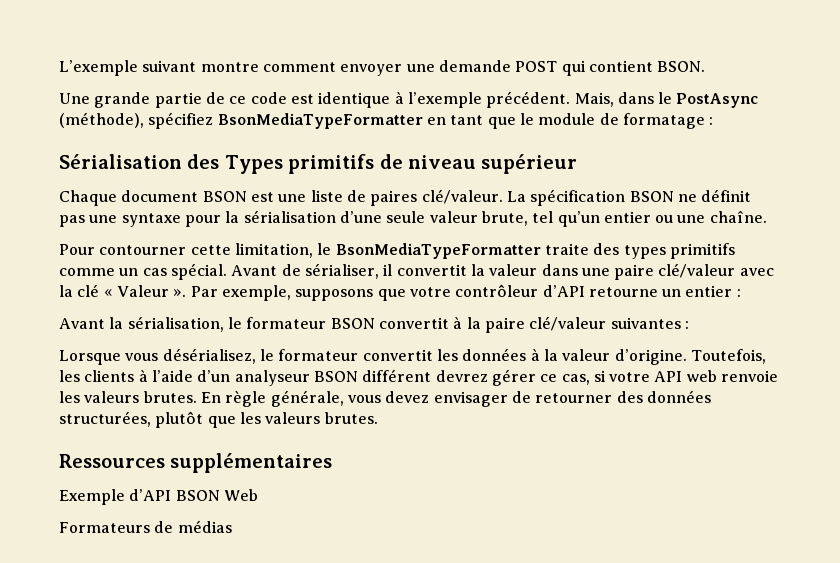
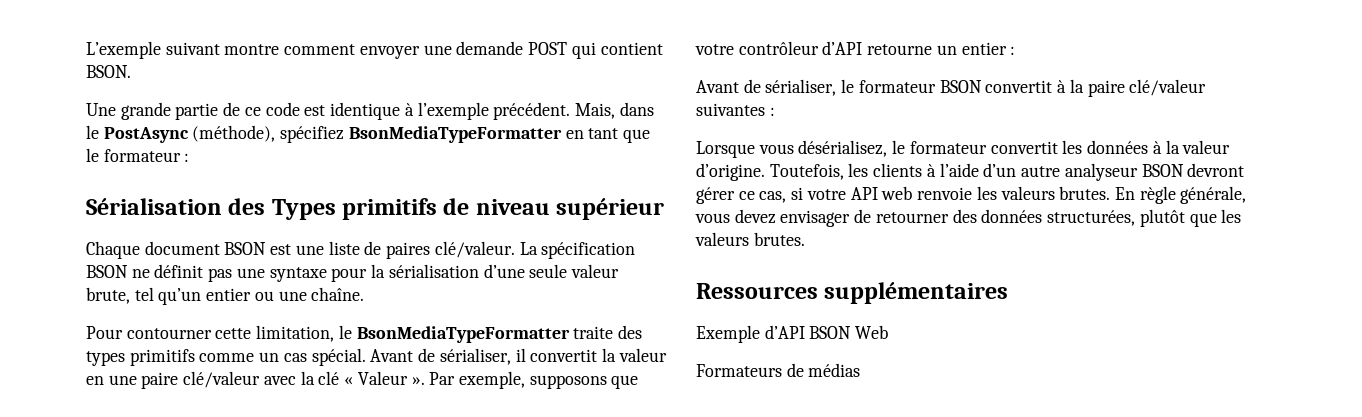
[538,113,705,129] module de formatage -> [103,149,181,162] formateur
[541,264,578,276] dans -> [86,376,104,385] en
[109,316,224,332] la sérialisation, -> [743,79,837,96] de sérialiser,
(231, 376) none -> [1021,166,1061,177] autre
[362,369,488,382] différent devrez -> [1187,163,1245,177] devront

